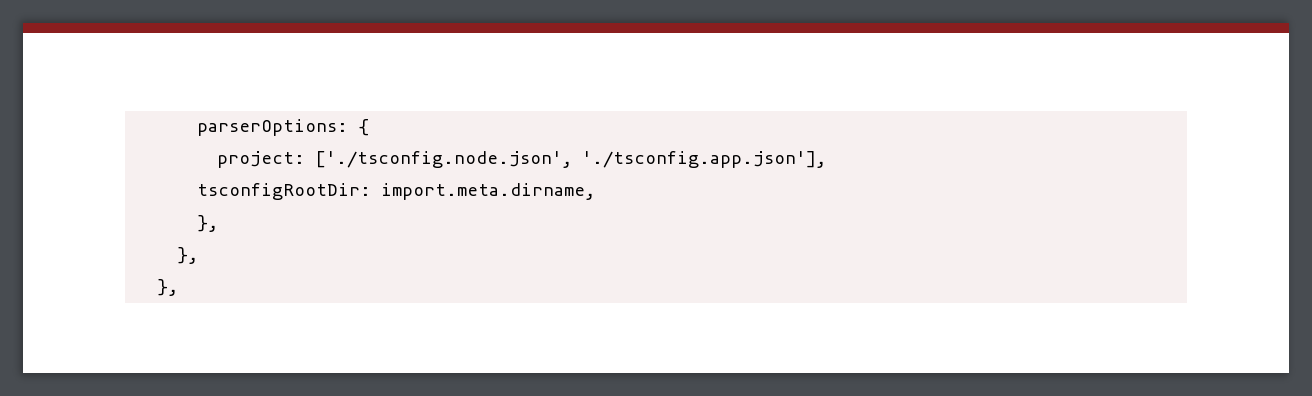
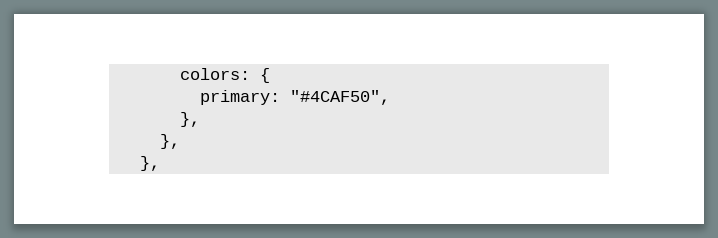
[197,119,349,136] parserOptions: -> [179,68,250,80] colors:
[217,151,827,168] [197,183,596,200] project: ['./tsconfig.node.json', './tsconfig.app.json'], // tsconfigRootDir: import.meta.dirname, -> [199,90,390,105] primary: "#4CAF50",

